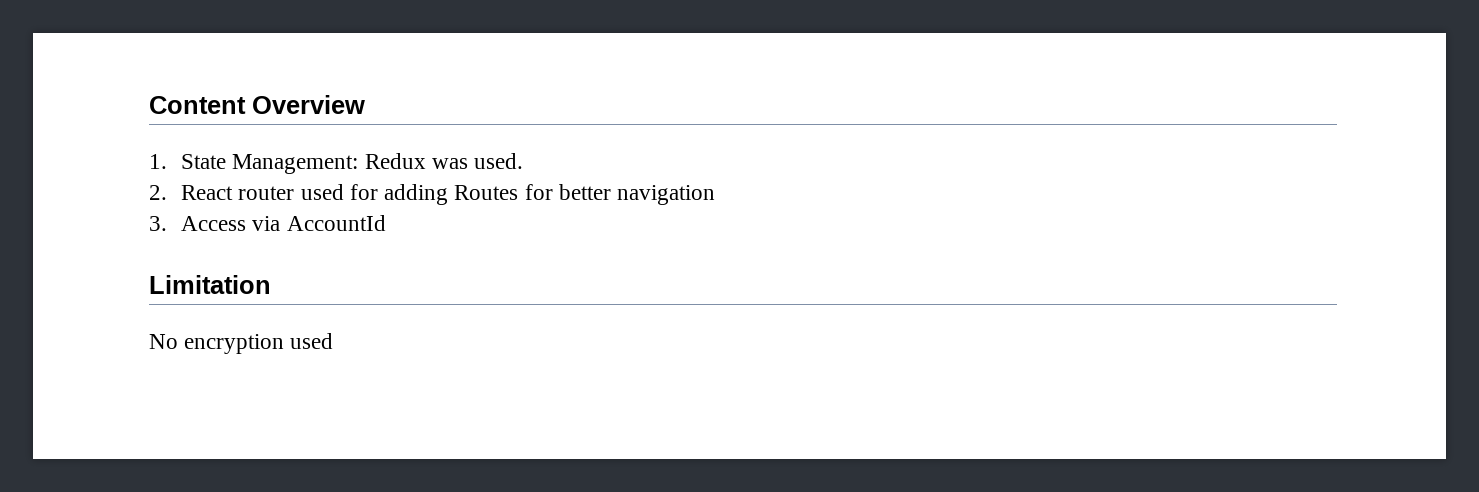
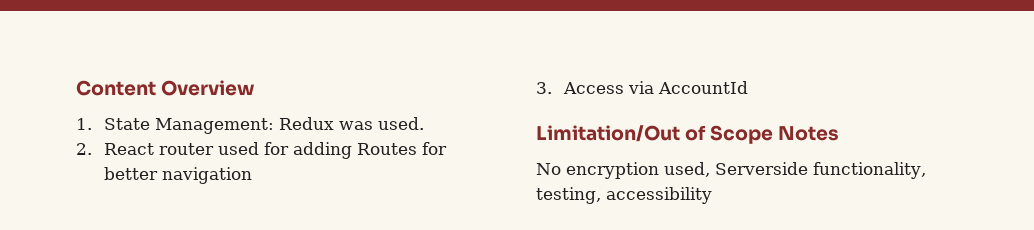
[149,275,271,294] [149,333,334,354] Limitation // No encryption used -> [536,125,840,144] [536,162,926,179] [536,187,712,204] Limitation/Out of Scope Notes // No encryption used, Serverside functionality, testing, accessibility

